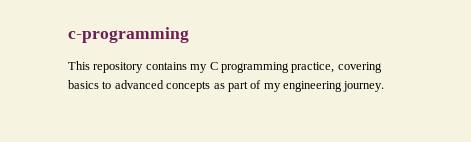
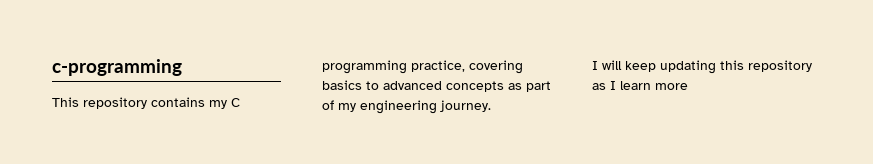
(385, 86) none -> [592,60,812,74] [592,81,688,90] // I will keep updating this repository as I learn more

